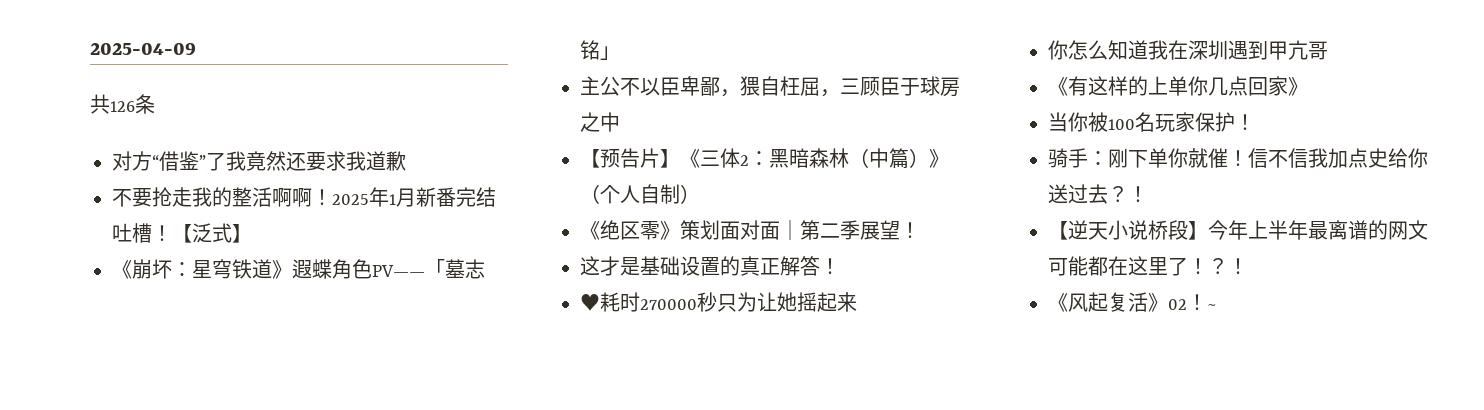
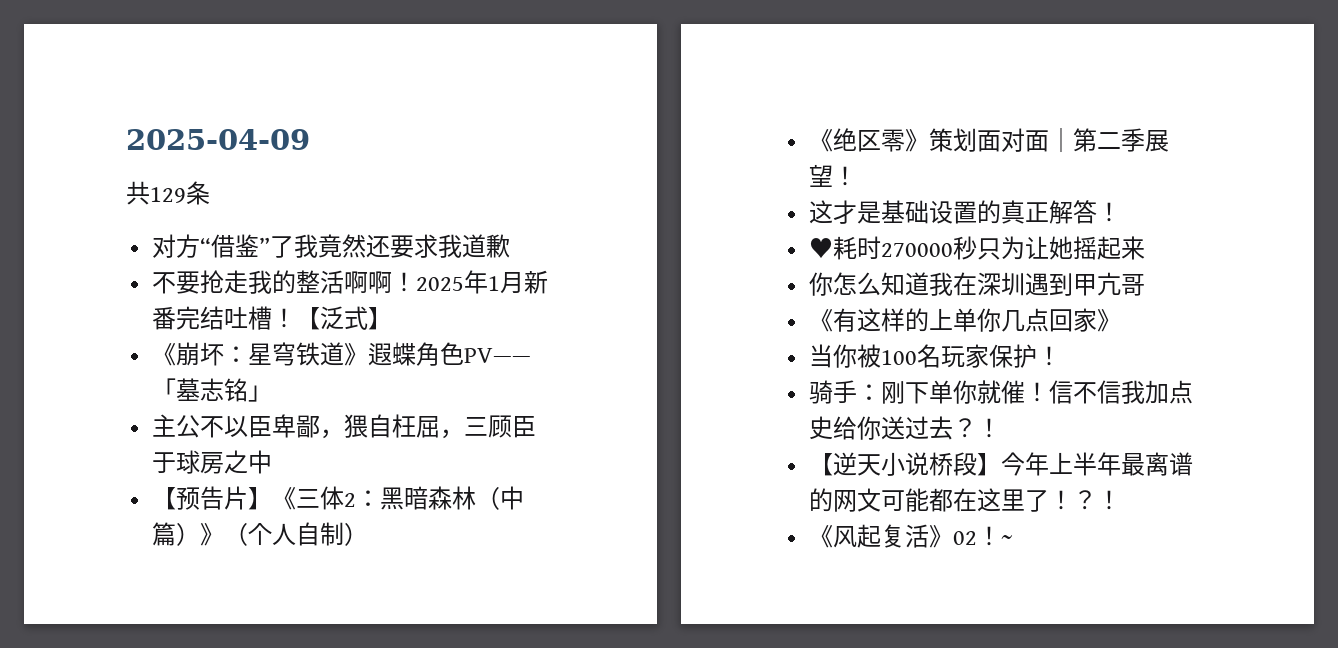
[110,101,135,112] 126 -> [150,187,186,203] 129

